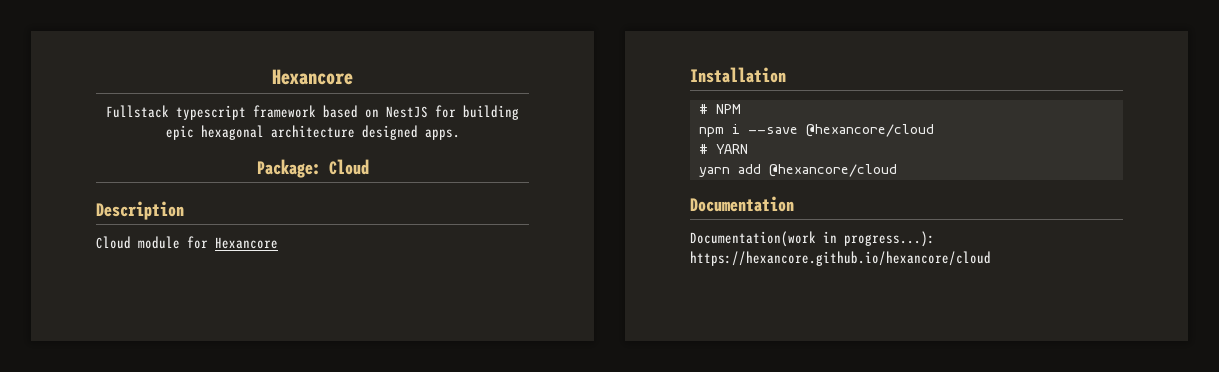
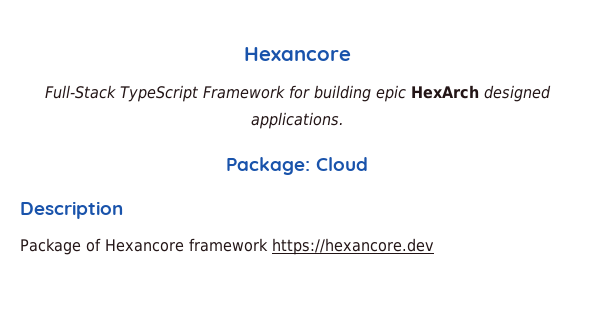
[272,69,353,85] [106,105,519,120] [165,125,460,140] [256,159,369,178] [96,201,184,220] [96,236,278,249] [690,67,786,83] [698,104,741,114] [698,124,934,137] [698,144,748,154] [698,164,897,177] [690,196,794,212] [690,231,935,247] [690,251,991,266] Hexancore // Fullstack typescript framework based on NestJS for building epic hexagonal architecture designed apps. // Package: Cloud // Description // Cloud module for Hexancore // Installation // # NPM // npm i --save @hexancore/cloud // # YARN // yarn add @hexancore/cloud // Documentation // Documentation(work in progress...): https://hexancore.github.io/hexancore/cloud -> [243,47,351,61] [44,85,551,102] [250,112,344,129] [226,157,368,175] [20,201,123,219] [20,238,434,255] Hexancore // Full-Stack TypeScript Framework for building epic HexArch designed applications. // Package: Cloud // Description // Package of Hexancore framework https://hexancore.dev

